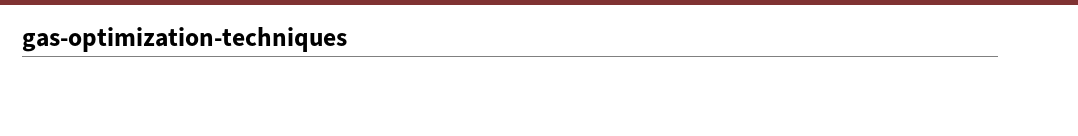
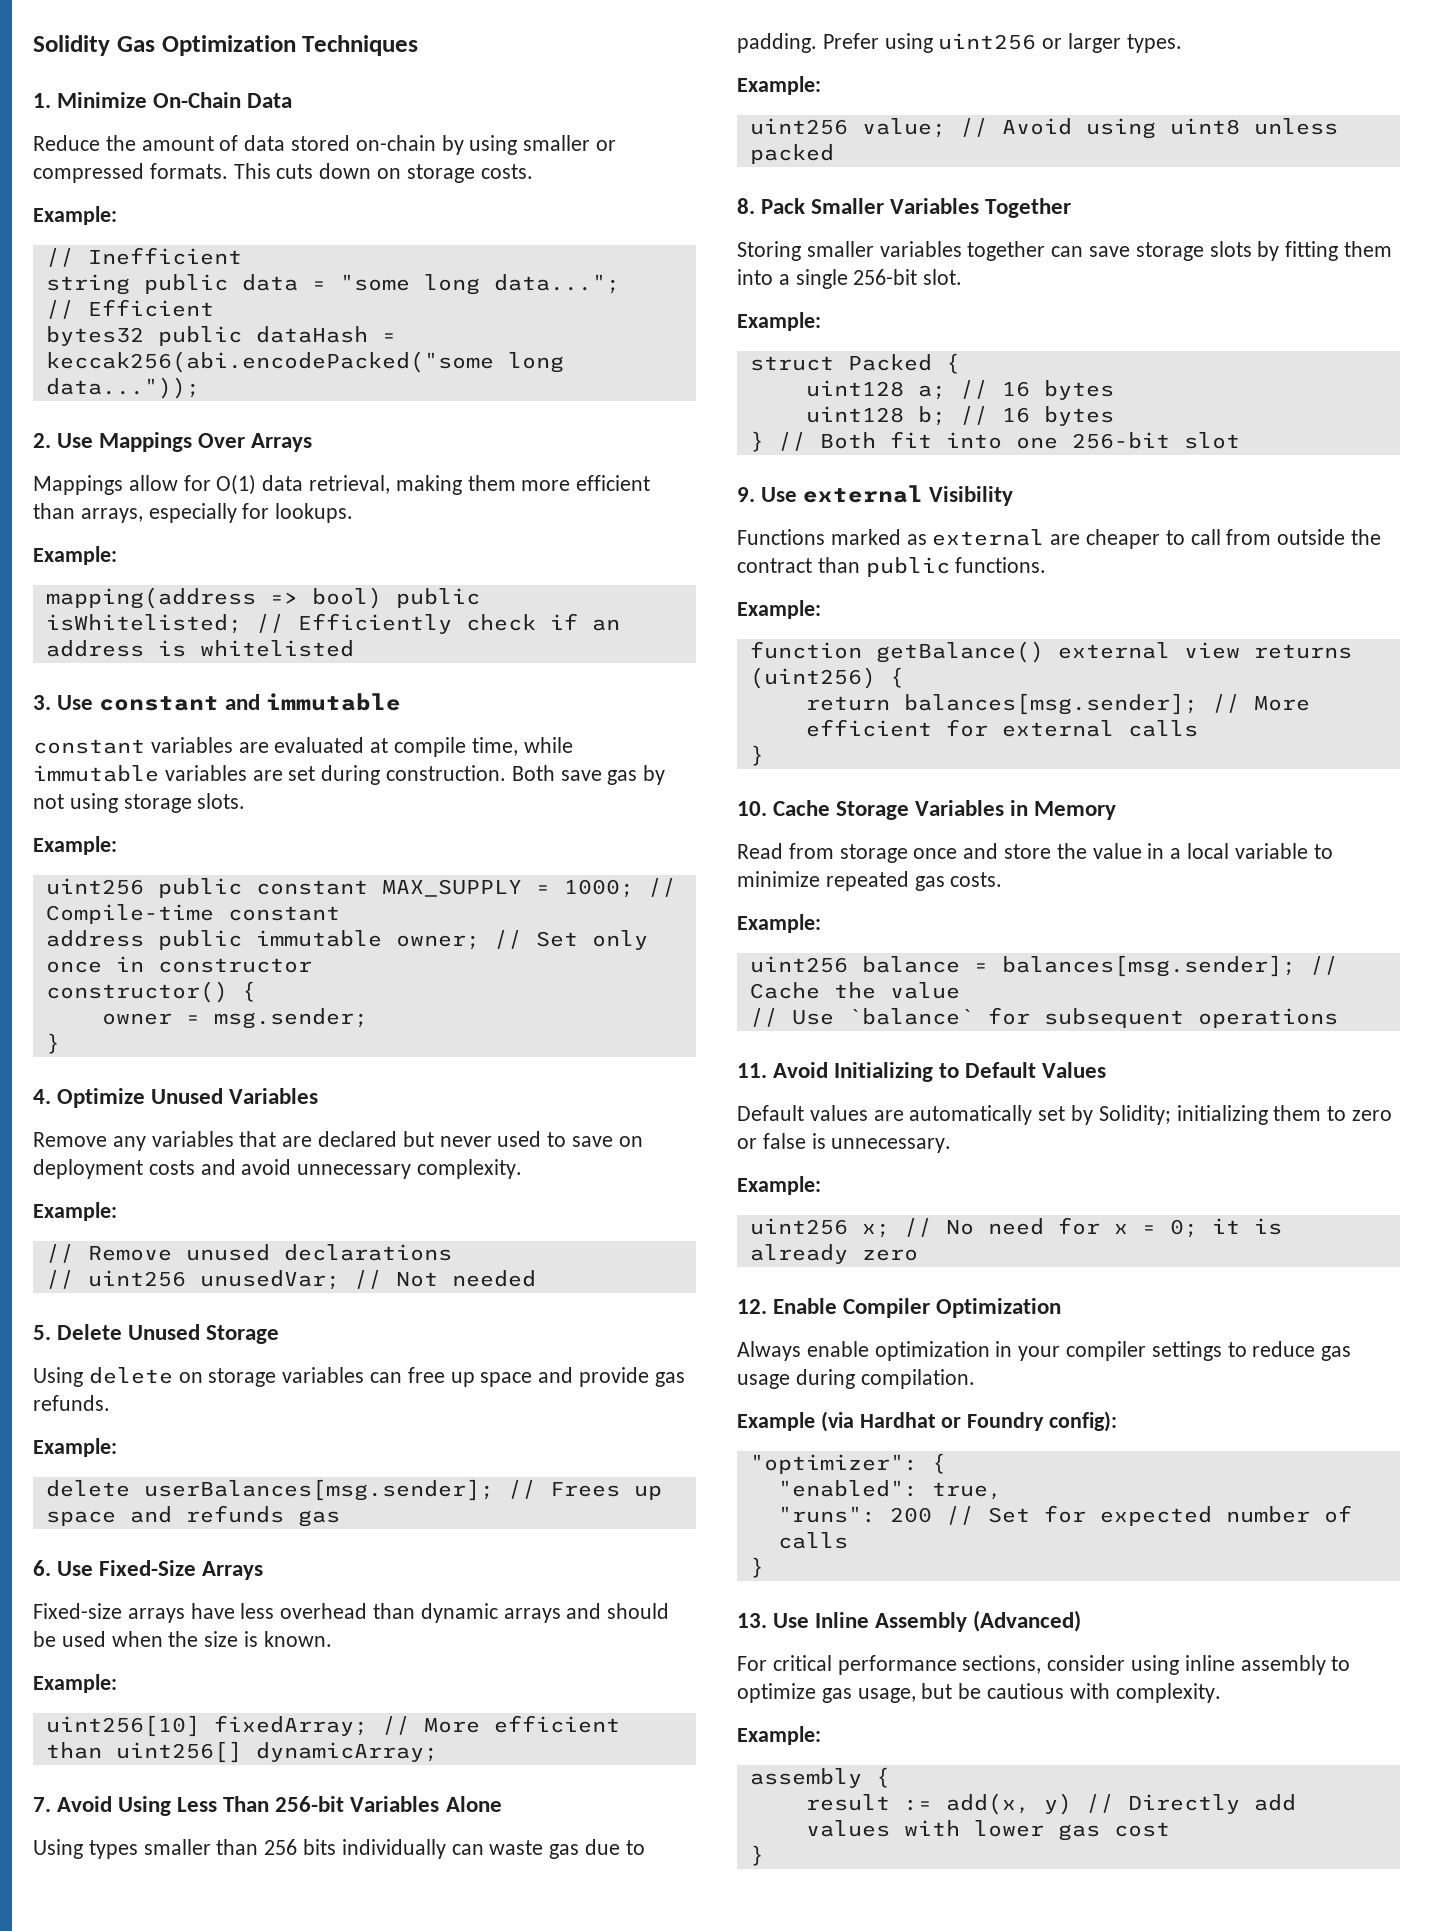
[22,27,347,52] gas-optimization-techniques -> [33,35,419,56] [33,92,293,108] [33,135,617,155] [33,163,533,183] [33,206,117,225] [45,247,242,267] [45,274,620,295] [45,299,214,319] [45,326,396,346] [45,351,564,373] [45,377,200,399] [33,432,313,452] [33,474,651,495] [33,503,354,523] [33,546,117,565] [45,587,480,609] [45,613,620,634] [45,640,354,657] [33,693,402,711] [33,737,573,757] [33,765,666,785] [33,793,246,813] [33,836,117,855] [45,878,676,898] [45,904,340,924] [45,930,648,950] [45,956,312,973] [45,981,256,1003] [101,1008,368,1029] [45,1033,60,1054] [33,1088,319,1108] [33,1131,643,1151] [33,1159,523,1179] [33,1202,117,1221] [45,1244,452,1263] [45,1270,536,1290] [33,1324,280,1344] [33,1367,685,1387] [33,1395,110,1411] [33,1438,117,1457] [45,1479,662,1501] [45,1505,340,1527] [33,1560,264,1580] [33,1603,670,1623] [33,1631,332,1647] [33,1674,117,1693] [45,1715,620,1737] [45,1741,438,1763] [33,1796,502,1816] [33,1839,645,1859] [737,33,1182,53] [737,76,821,95] [749,118,1338,139] [749,144,834,164] [737,198,1072,218] [737,241,1393,261] [737,269,963,289] [737,312,821,331] [749,353,960,374] [805,380,1114,400] [805,406,1114,426] [749,431,1240,452] [737,485,1014,506] [737,529,1382,549] [737,557,1047,577] [737,600,821,619] [749,641,1352,663] [749,667,904,689] [805,693,1310,715] [805,719,1198,737] [749,745,764,766] [737,800,1117,820] [737,843,1333,863] [737,871,1003,891] [737,914,821,933] [749,955,1338,977] [749,982,960,999] [749,1007,1338,1028] [737,1062,1107,1082] [737,1105,1393,1125] [737,1133,952,1153] [737,1176,821,1195] [749,1217,1282,1238] [749,1244,918,1264] [737,1298,1062,1318] [737,1341,1352,1361] [737,1369,975,1389] [737,1411,1118,1432] [749,1453,946,1474] [777,1480,1002,1500] [777,1505,1352,1526] [777,1532,848,1549] [749,1557,764,1578] [737,1610,1082,1632] [737,1655,1351,1675] [737,1683,1221,1703] [737,1726,821,1745] [749,1767,890,1788] [805,1793,1296,1815] [805,1820,1170,1841] [749,1845,764,1866] Solidity Gas Optimization Techniques // 1. Minimize On-Chain Data // Reduce the amount of data stored on-chain by using smaller or compressed formats. This cuts down on storage costs. // Example: // // Inefficient // string public data = "some long data..."; // // Efficient // bytes32 public dataHash = keccak256(abi.encodePacked("some long data...")); // 2. Use Mappings Over Arrays // Mappings allow for O(1) data retrieval, making them more efficient than arrays, especially for lookups. // Example: // mapping(address => bool) public isWhitelisted; // Efficiently check if an address is whitelisted // 3. Use constant and immutable // constant variables are evaluated at compile time, while immutable variables are set during construction. Both save gas by not using storage slots. // Example: // uint256 public constant MAX_SUPPLY = 1000; // Compile-time constant // address public immutable owner; // Set only once in constructor // constructor() { // owner = msg.sender; // } // 4. Optimize Unused Variables // Remove any variables that are declared but never used to save on deployment costs and avoid unnecessary complexity. // Example: // // Remove unused declarations // // uint256 unusedVar; // Not needed // 5. Delete Unused Storage // Using delete on storage variables can free up space and provide gas refunds. // Example: // delete userBalances[msg.sender]; // Frees up space and refunds gas // 6. Use Fixed-Size Arrays // Fixed-size arrays have less overhead than dynamic arrays and should be used when the size is known. // Example: // uint256[10] fixedArray; // More efficient than uint256[] dynamicArray; // 7. Avoid Using Less Than 256-bit Variables Alone // Using types smaller than 256 bits individually can waste gas due to padding. Prefer using uint256 or larger types. // Example: // uint256 value; // Avoid using uint8 unless packed // 8. Pack Smaller Variables Together // Storing smaller variables together can save storage slots by fitting them into a single 256-bit slot. // Example: // struct Packed { // uint128 a; // 16 bytes // uint128 b; // 16 bytes // } // Both fit into one 256-bit slot // 9. Use external Visibility // Functions marked as external are cheaper to call from outside the contract than public functions. // Example: // function getBalance() external view returns (uint256) { // return balances[msg.sender]; // More efficient for external calls // } // 10. Cache Storage Variables in Memory // Read from storage once and store the value in a local variable to minimize repeated gas costs. // Example: // uint256 balance = balances[msg.sender]; // Cache the value // // Use `balance` for subsequent operations // 11. Avoid Initializing to Default Values // Default values are automatically set by Solidity; initializing them to zero or false is unnecessary. // Example: // uint256 x; // No need for x = 0; it is already zero // 12. Enable Compiler Optimization // Always enable optimization in your compiler settings to reduce gas usage during compilation. // Example (via Hardhat or Foundry config): // "optimizer": { // "enabled": true, // "runs": 200 // Set for expected number of calls // } // 13. Use Inline Assembly (Advanced) // For critical performance sections, consider using inline assembly to optimize gas usage, but be cautious with complexity. // Example: // assembly { // result := add(x, y) // Directly add values with lower gas cost // }

